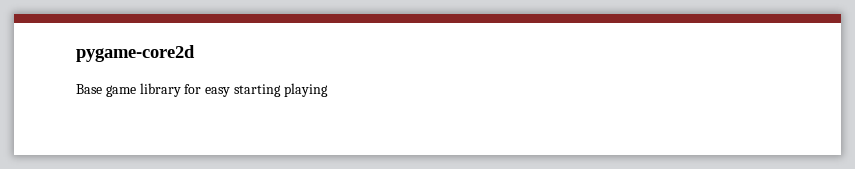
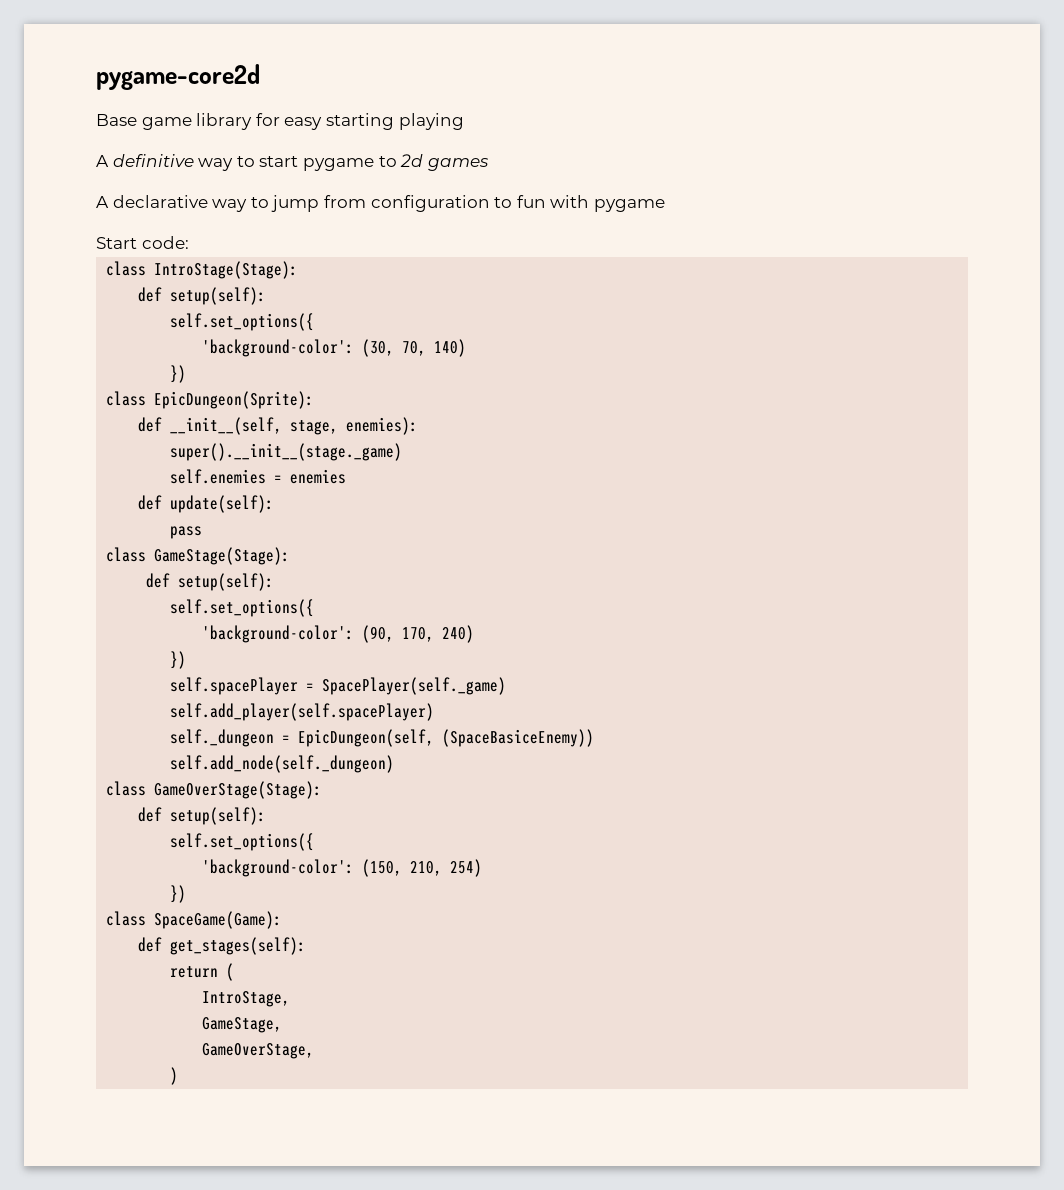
(328, 90) none -> [96,154,488,171] [96,195,665,212] [96,236,189,249] [106,261,299,279] [138,287,267,305] [170,313,315,331] [202,339,467,357] [170,365,187,383] [106,391,315,409] [138,417,419,435] [170,443,403,461] [170,469,347,484] [138,495,275,513] [170,526,203,539] [106,547,291,565] [146,573,275,591] [170,599,315,617] [202,625,475,643] [170,651,187,669] [170,677,507,695] [170,703,435,721] [170,729,595,747] [170,755,395,773] [106,781,323,799] [138,807,267,825] [170,833,315,851] [202,859,483,877] [170,885,187,903] [106,911,283,929] [138,937,307,955] [170,963,235,981] [202,991,291,1007] [202,1017,283,1033] [202,1043,315,1059] [170,1067,179,1085] // A definitive way to start pygame to 2d games // A declarative way to jump from configuration to fun with pygame // Start code: // class IntroStage(Stage): // def setup(self): // self.set_options({ // 'background-color': (30, 70, 140) // }) // class EpicDungeon(Sprite): // def __init__(self, stage, enemies): // super().__init__(stage._game) // self.enemies = enemies // def update(self): // pass // class GameStage(Stage): // def setup(self): // self.set_options({ // 'background-color': (90, 170, 240) // }) // self.spacePlayer = SpacePlayer(self._game) // self.add_player(self.spacePlayer) // self._dungeon = EpicDungeon(self, (SpaceBasiceEnemy)) // self.add_node(self._dungeon) // class GameOverStage(Stage): // def setup(self): // self.set_options({ // 'background-color': (150, 210, 254) // }) // class SpaceGame(Game): // def get_stages(self): // return ( // IntroStage, // GameStage, // GameOverStage, // )

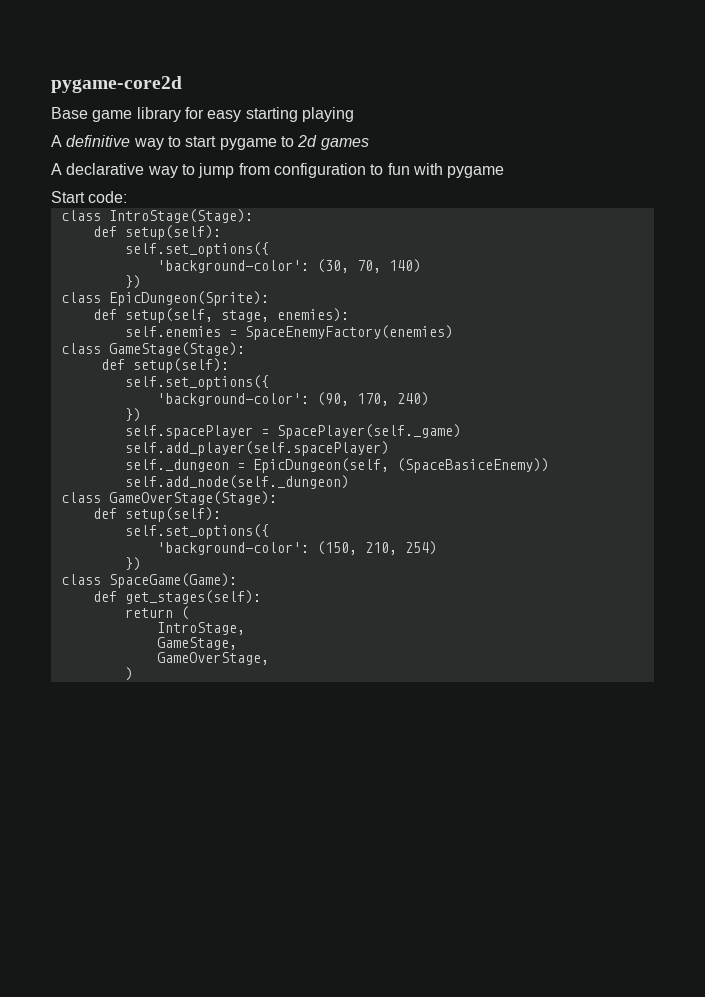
[170,417,283,435] __init__(self, -> [124,308,213,323] setup(self,
[170,443,403,461] // super().__init__(stage._game) -> (349, 315) none
[290,469,347,484] [138,495,275,513] [170,526,203,539] enemies // def update(self): // pass -> [244,325,453,340] SpaceEnemyFactory(enemies)

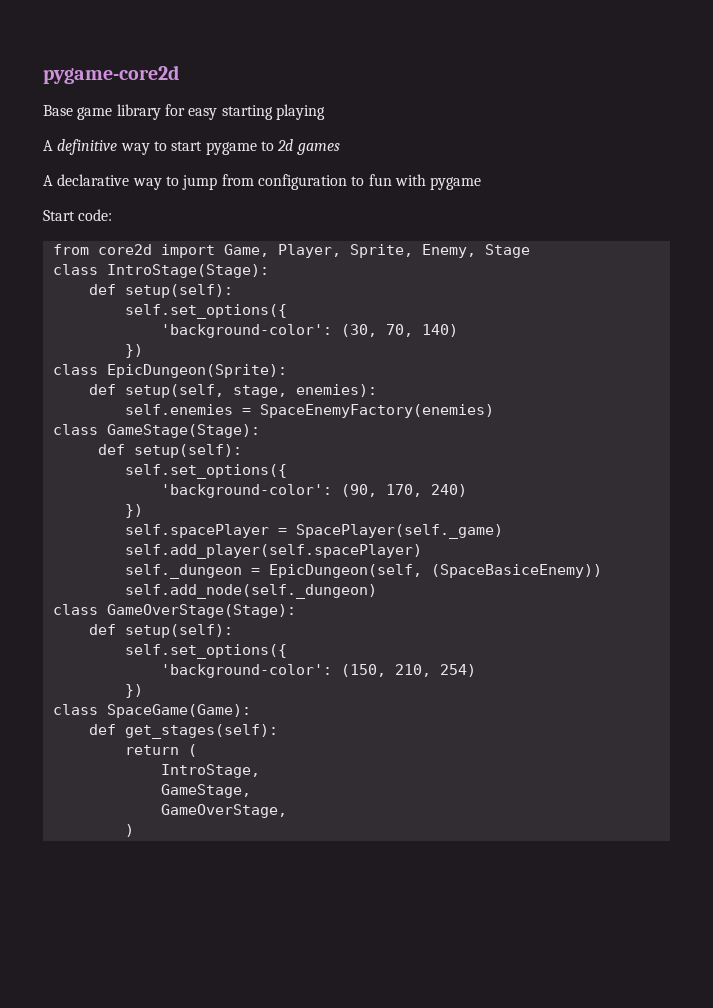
(128, 197) none -> [52,244,530,258] // from core2d import Game, Player, Sprite, Enemy, Stage

